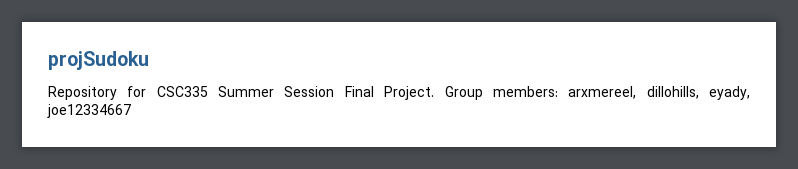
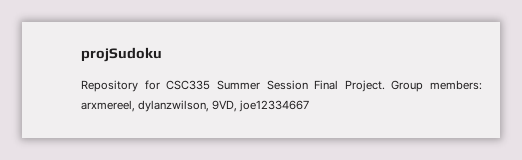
[646,86,751,100] dillohills, eyady, -> [138,100,238,112] dylanzwilson, 9VD,

